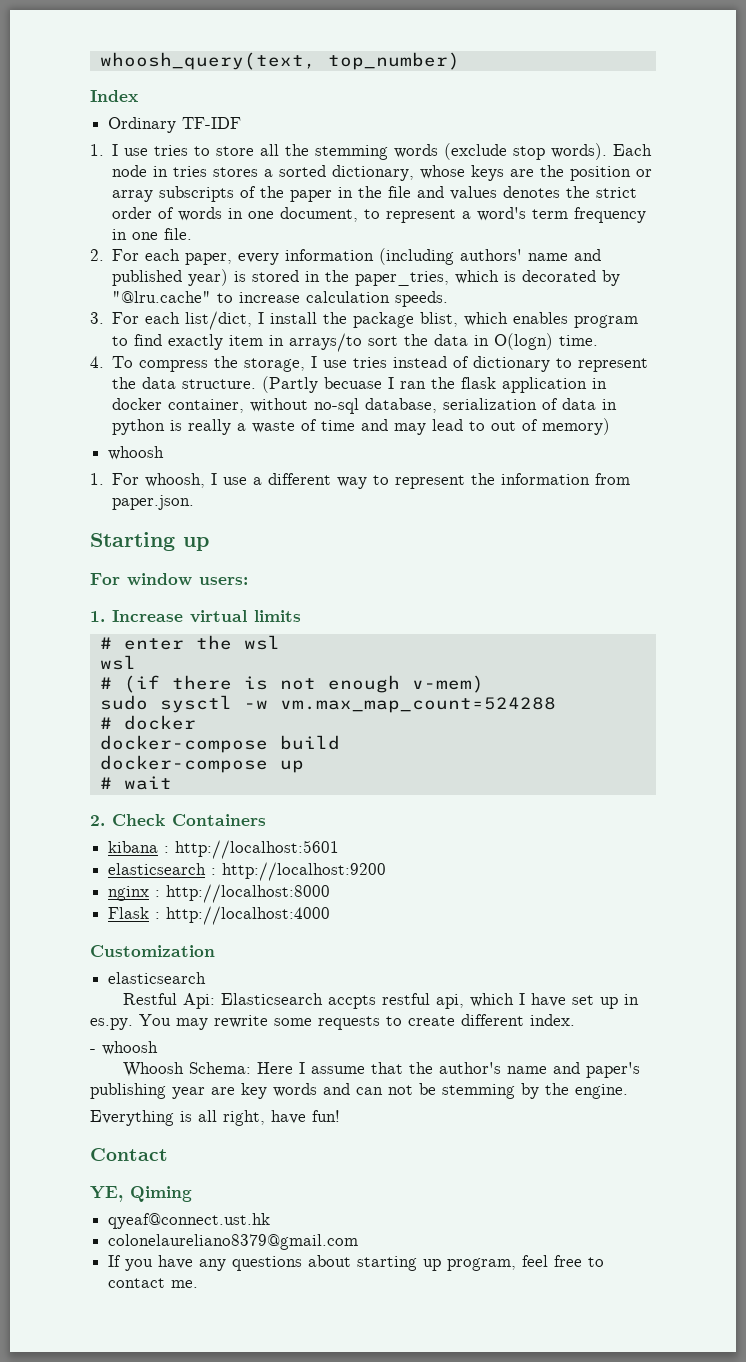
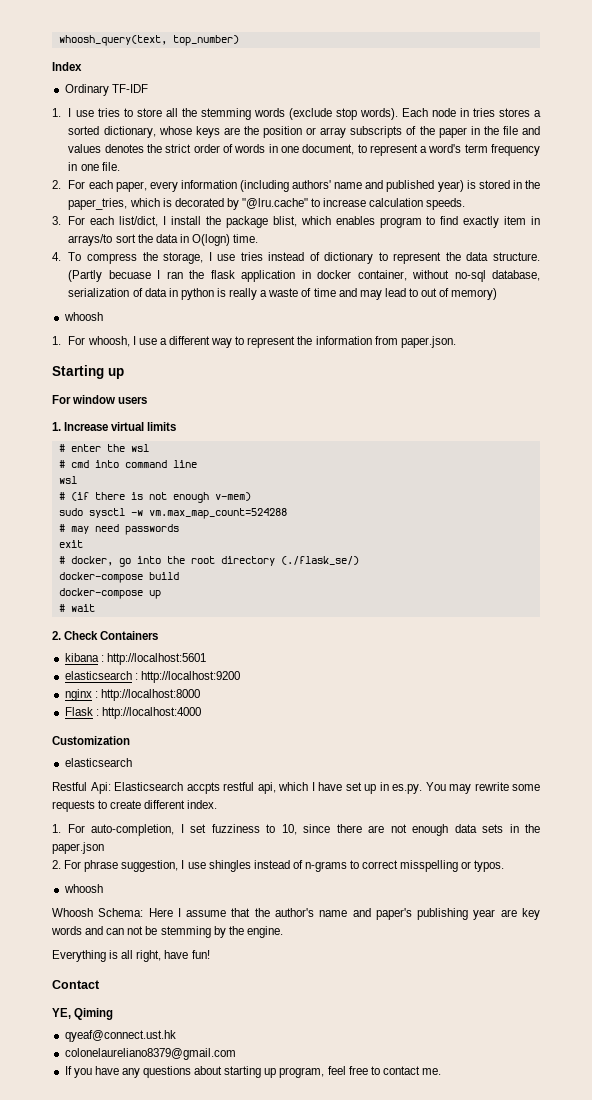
[199,577,248,585] users: -> [118,396,148,404] users
(280, 642) none -> [58,460,197,468] // # cmd into command line
[123,715,196,730] docker -> [70,524,179,535] [58,540,83,548] [58,556,359,567] may need passwords // exit // # docker, go into the root directory (./flask_se/)
[90,1049,96,1053] - -> [52,824,540,836] [52,842,104,854] [52,860,505,872] 1. For auto-completion, I set fuzziness to 10, since there are not enough data sets in the paper.json // 2. For phrase suggestion, I use shingles instead of n-grams to correct misspelling or typos. //

